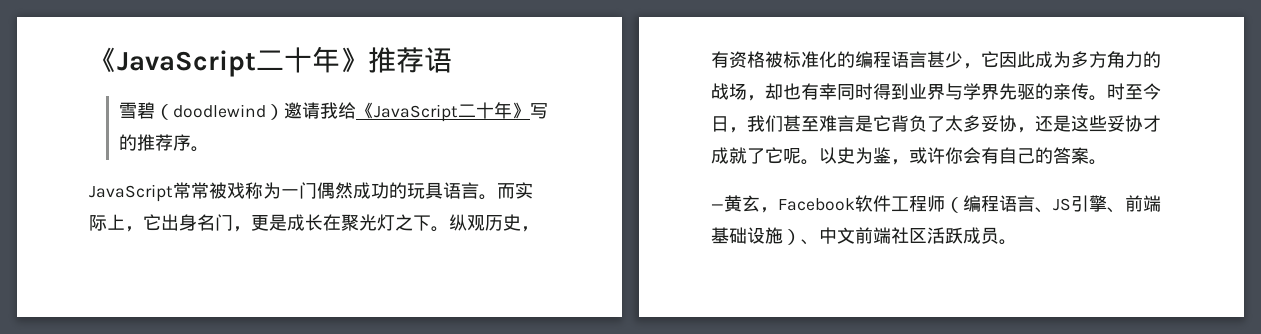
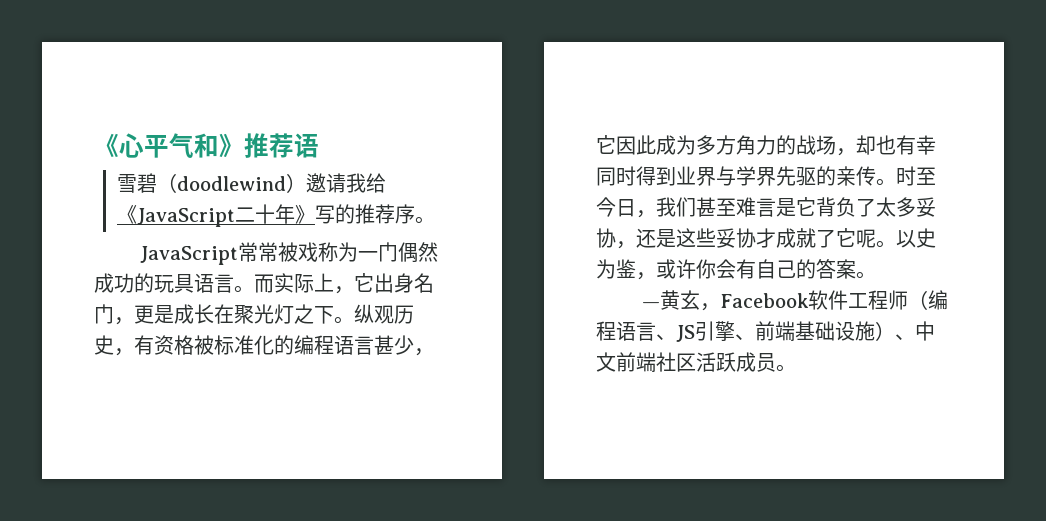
[89,46,340,77] 《JavaScript二十年 -> [94,133,219,158] 《心平气和

